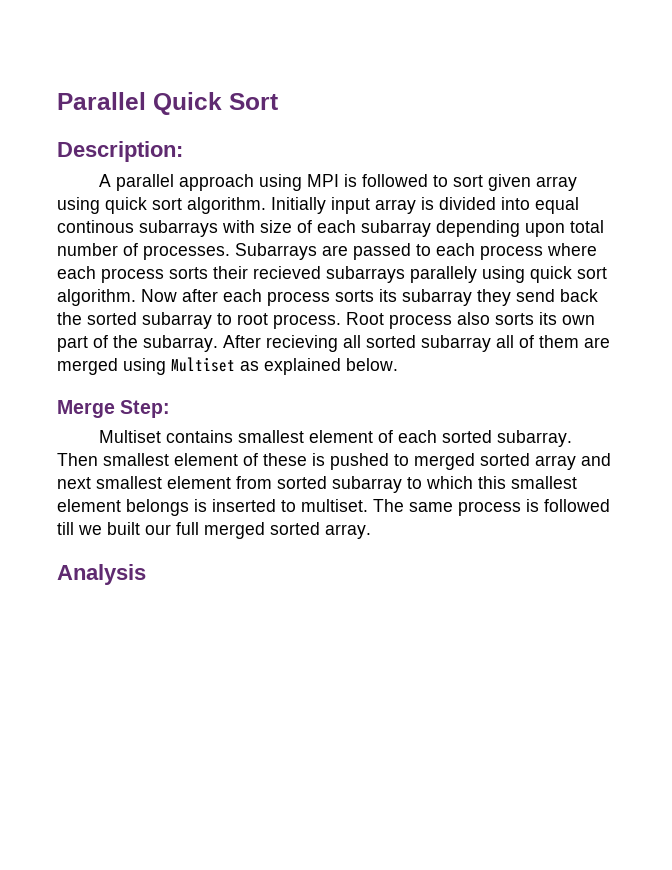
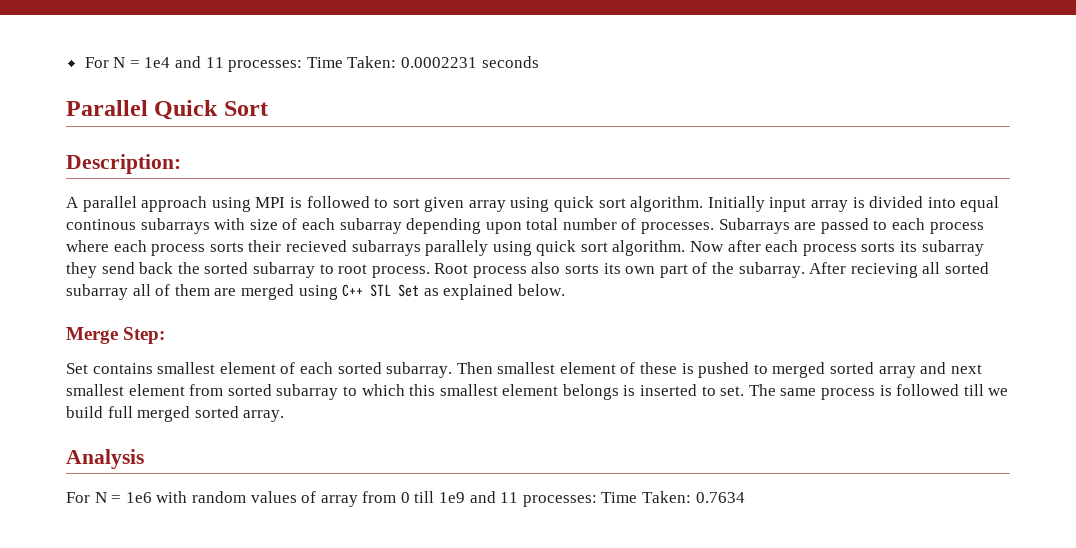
(57, 101) none -> [84,56,539,72] For N = 1e4 and 11 processes: Time Taken: 0.0002231 seconds //
[171,357,235,372] Multiset -> [342,284,420,297] C++ STL Set
[99,430,162,443] Multiset -> [66,363,88,374] Set
[301,499,368,512] multiset. -> [720,386,745,396] set.
[107,522,171,535] built our -> [66,406,103,418] build
(146, 574) none -> [66,491,745,507] // For N = 1e6 with random values of array from 0 till 1e9 and 11 processes: Time Taken: 0.7634

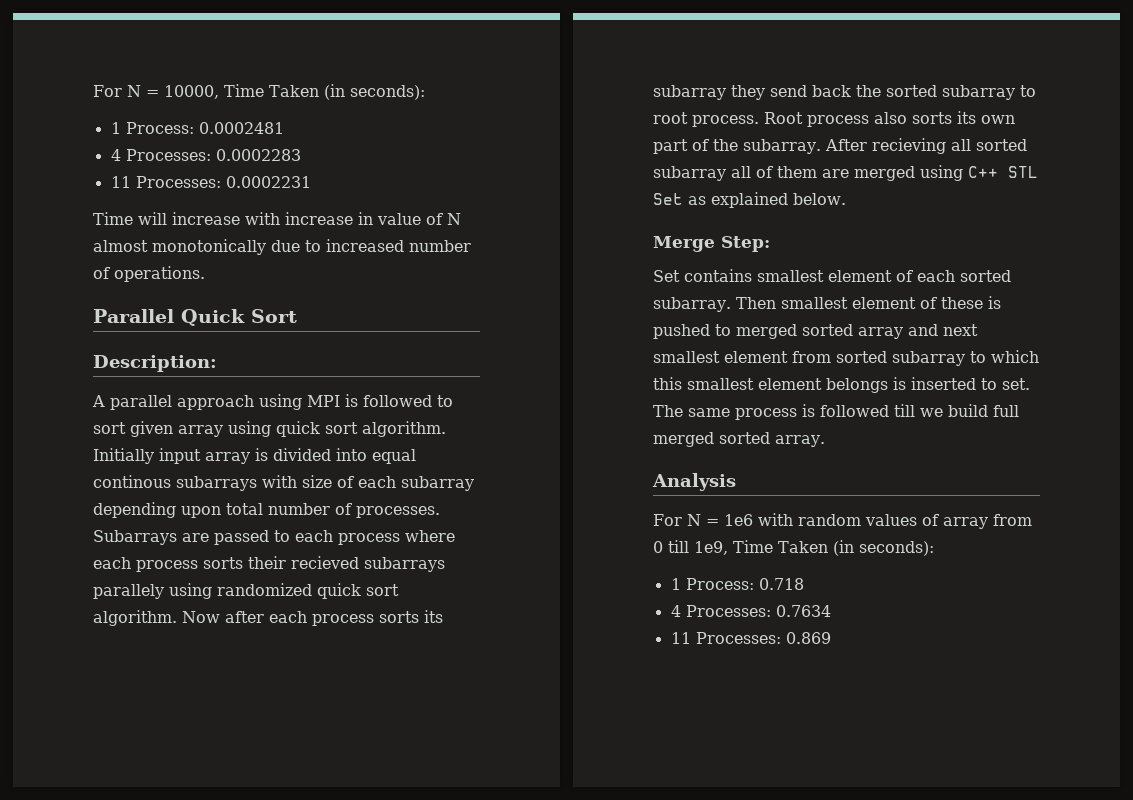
[84,56,539,72] For N = 1e4 and 11 processes: Time Taken: 0.0002231 seconds -> [93,84,425,100] [110,122,284,134] [110,149,301,161] [110,176,311,188] [93,212,461,225] [93,239,471,255] [93,266,205,282] For N = 10000, Time Taken (in seconds): // 1 Process: 0.0002481 // 4 Processes: 0.0002283 // 11 Processes: 0.0002231 // Time will increase with increase in value of N almost monotonically due to increased number of operations.
(532, 248) none -> [217,583,312,596] randomized
[439,491,745,507] 1e9 and 11 processes: Time Taken: 0.7634 -> [694,540,934,556] [670,578,804,590] [670,605,831,617] [670,632,831,644] 1e9, Time Taken (in seconds): // 1 Process: 0.718 // 4 Processes: 0.7634 // 11 Processes: 0.869

